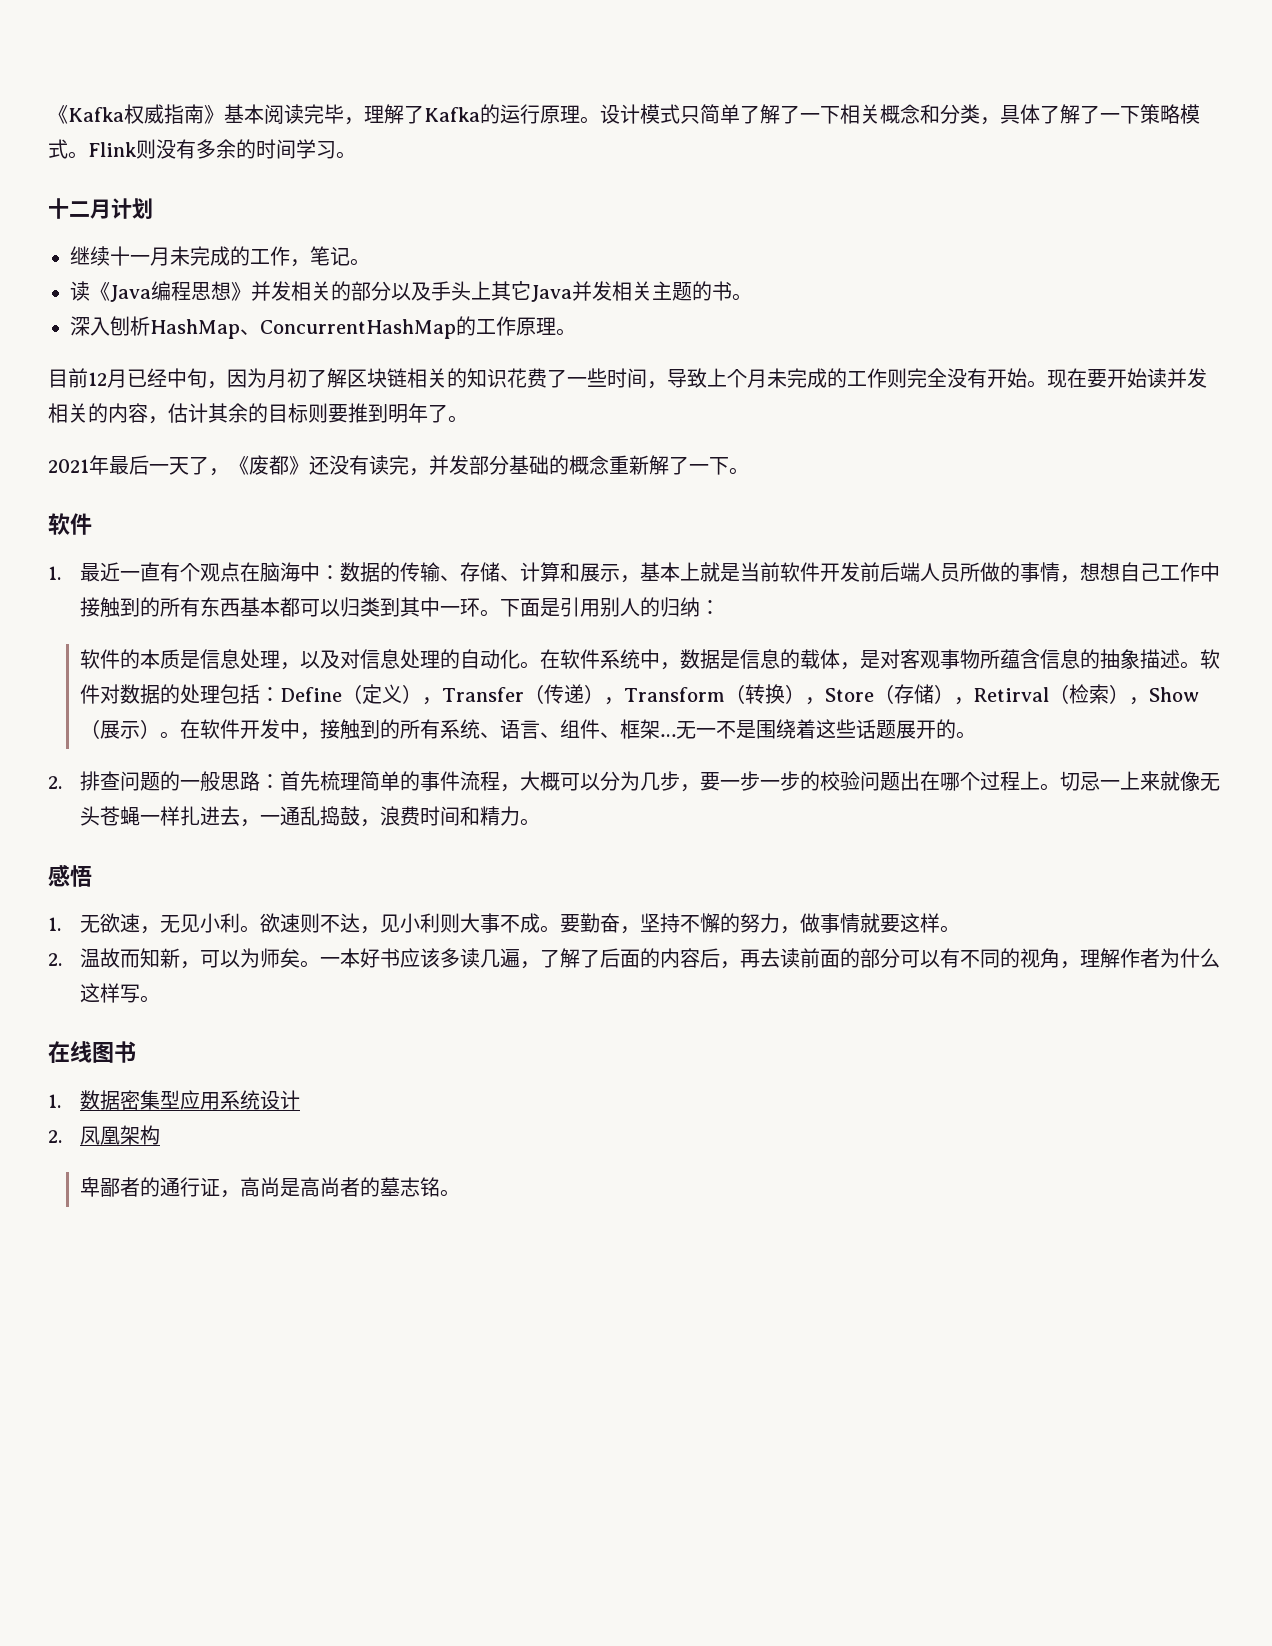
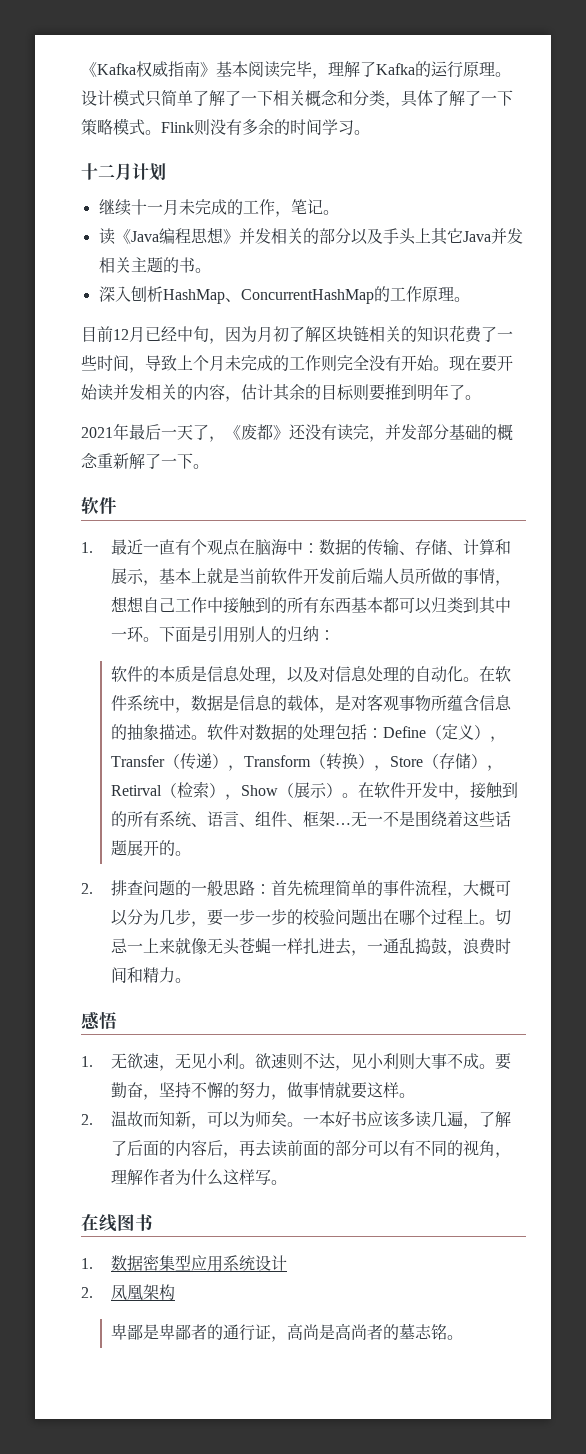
(120, 1187) none -> [142,1324,191,1340] 是卑鄙

